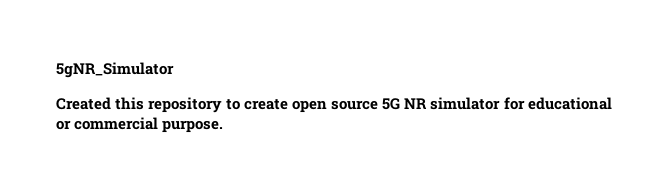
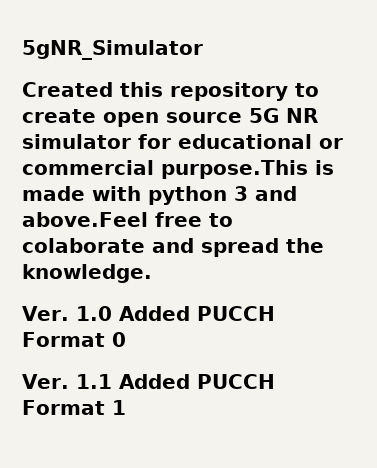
[162,120,224,133] purpose. -> [161,160,334,179] [22,186,297,205] [22,212,233,227] [22,238,324,257] [22,264,152,283] [22,306,275,321] [22,332,126,347] [22,374,275,389] [22,400,126,415] purpose.This is made with python 3 and above.Feel free to colaborate and spread the knowledge. // Ver. 1.0 Added PUCCH Format 0 // Ver. 1.1 Added PUCCH Format 1

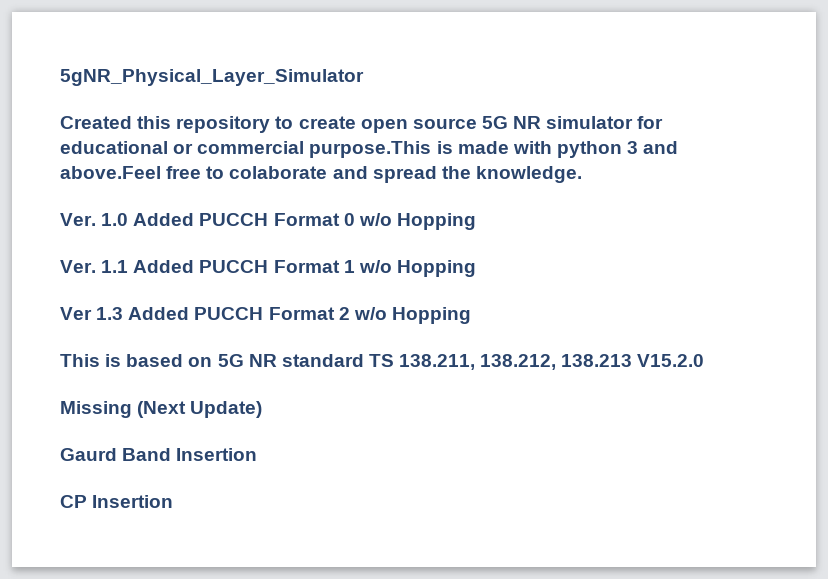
[22,40,203,60] 5gNR_Simulator -> [60,69,364,86] 5gNR_Physical_Layer_Simulator
(126, 339) none -> [358,213,476,230] w/o Hopping
(126, 407) none -> [358,260,476,277] [60,307,471,324] [60,354,705,370] [60,401,263,418] [60,448,258,461] [60,495,174,508] w/o Hopping // Ver 1.3 Added PUCCH Format 2 w/o Hopping // This is based on 5G NR standard TS 138.211, 138.212, 138.213 V15.2.0 // Missing (Next Update) // Gaurd Band Insertion // CP Insertion

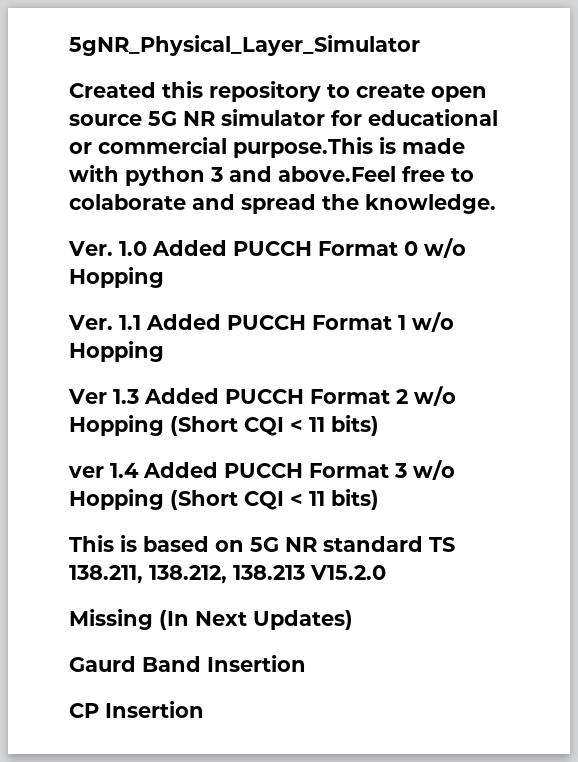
(471, 315) none -> [170,415,379,436] [68,460,455,480] [69,489,379,510] (Short CQI < 11 bits) // ver 1.4 Added PUCCH Format 3 w/o Hopping (Short CQI < 11 bits)
[137,401,263,418] (Next Update) -> [159,610,353,630] (In Next Updates)

